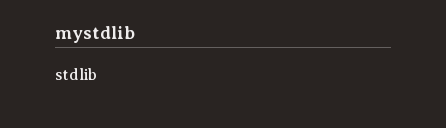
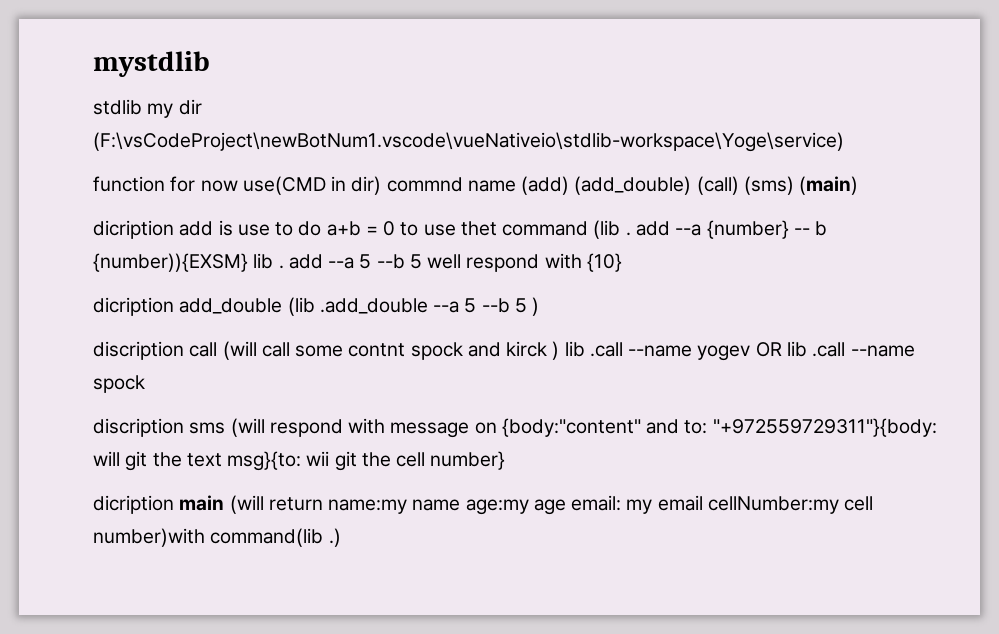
(97, 74) none -> [147,99,202,118] [93,132,844,152] [93,176,859,195] [93,220,828,239] [93,253,622,272] [93,297,540,316] [93,341,915,361] [93,375,145,393] [93,418,937,438] [93,451,506,471] [93,495,874,515] [93,528,341,547] my dir (F:\vsCodeProject\newBotNum1.vscode\vueNativeio\stdlib-workspace\Yoge\service) // function for now use(CMD in dir) commnd name (add) (add_double) (call) (sms) (main) // dicription add is use to do a+b = 0 to use thet command (lib . add --a {number} -- b {number)){EXSM} lib . add --a 5 --b 5 well respond with {10} // dicription add_double (lib .add_double --a 5 --b 5 ) // discription call (will call some contnt spock and kirck ) lib .call --name yogev OR lib .call --name spock // discription sms (will respond with message on {body:"content" and to: "+972559729311"}{body: will git the text msg}{to: wii git the cell number} // dicription main (will return name:my name age:my age email: my email cellNumber:my cell number)with command(lib .)

